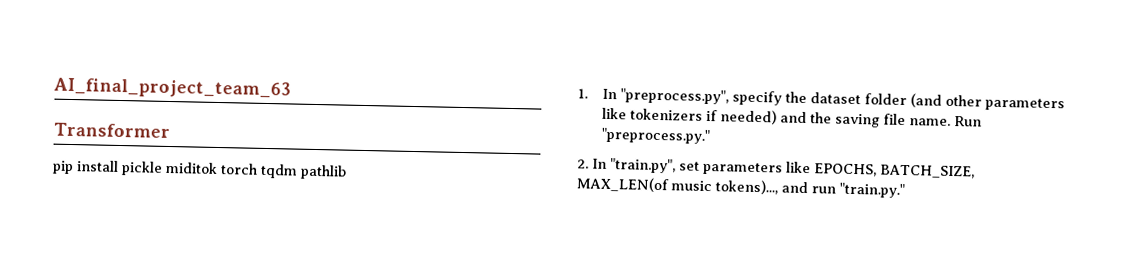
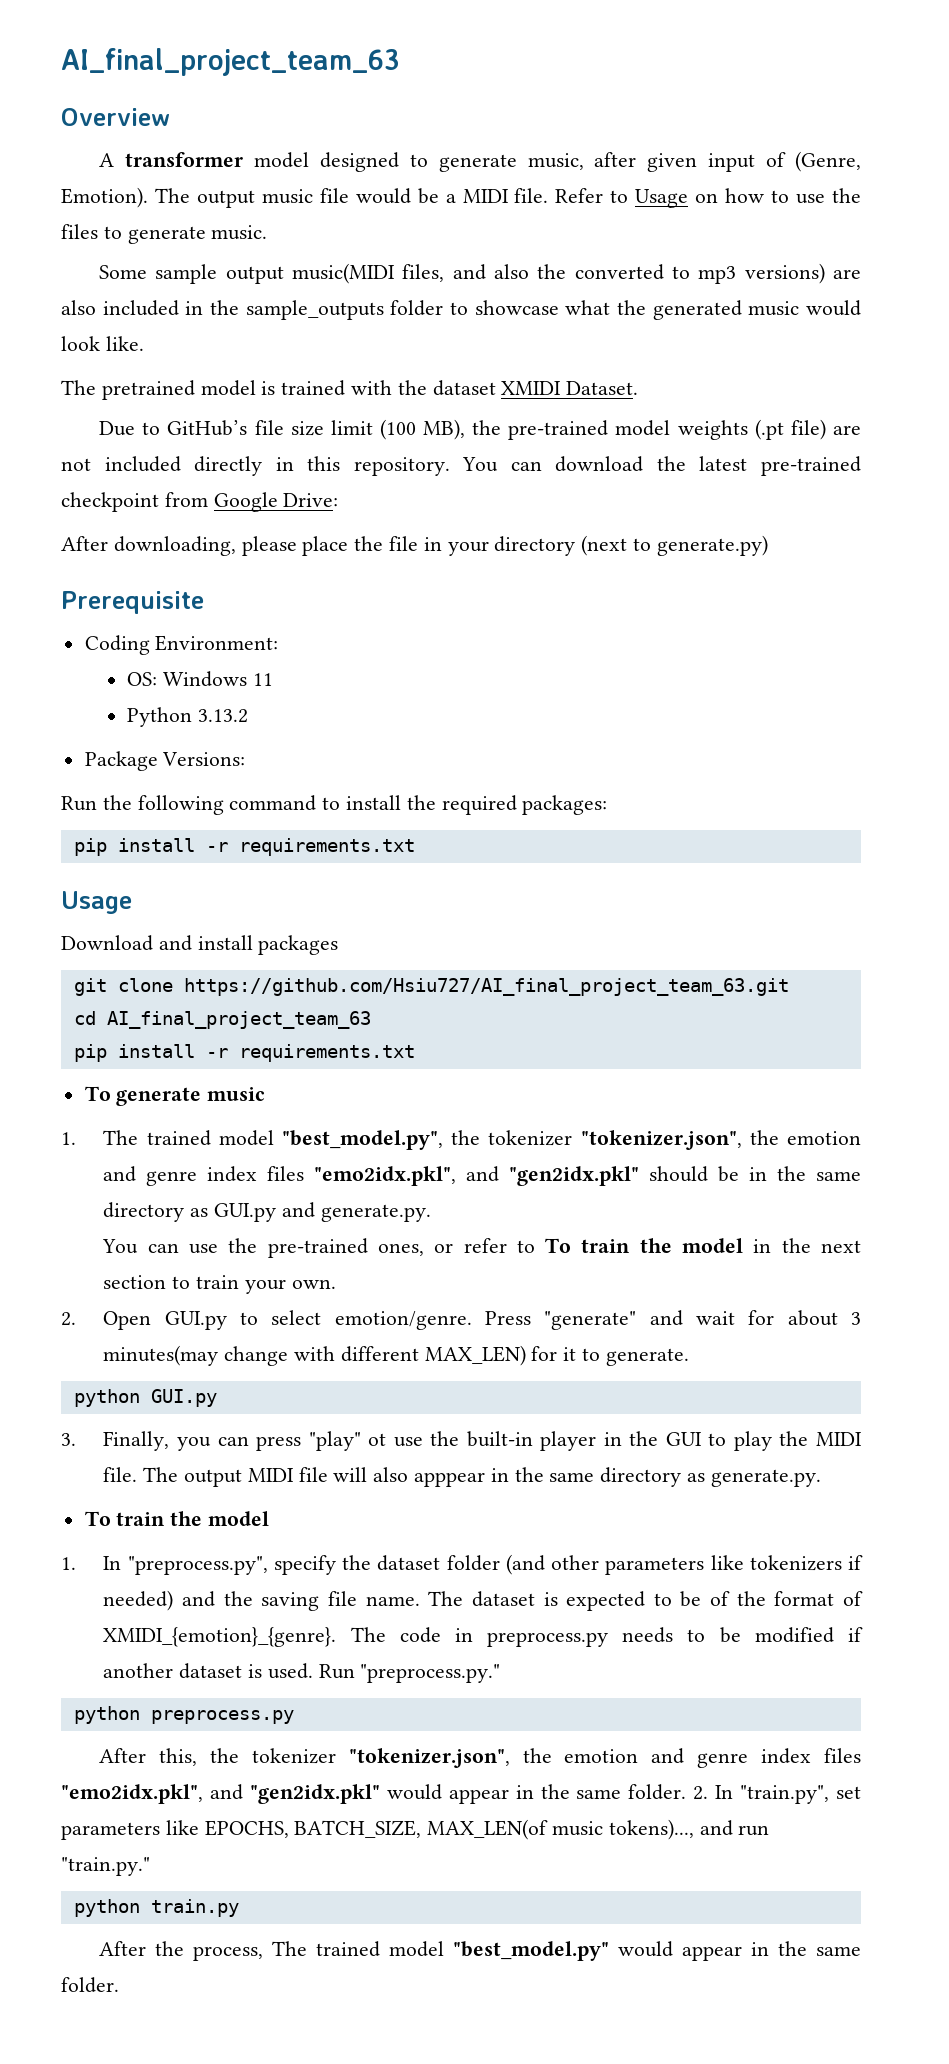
[53,77,291,100] [53,122,170,139] [52,160,347,180] AI_final_project_team_63 // Transformer // pip install pickle miditok torch tqdm pathlib -> [61,48,400,76] [61,108,170,126] [99,151,861,172] [61,187,862,208] [61,224,268,244] [99,263,861,284] [61,300,861,320] [61,336,144,351] [61,380,639,400] [99,419,861,440] [61,456,861,476] [61,492,339,512] [61,535,768,556] [61,591,204,614] [84,635,279,655] [127,671,273,687] [127,707,248,727] [84,751,246,771] [61,795,608,815] [73,838,415,856] [61,891,132,914] [61,935,339,955] [73,978,789,996] [73,1011,371,1029] [73,1044,415,1062] [84,1086,266,1106] [61,1130,861,1150] [103,1166,861,1186] [103,1202,431,1222] [102,1238,861,1258] [103,1275,336,1294] [61,1310,862,1330] [103,1345,689,1366] [73,1389,217,1407] [61,1431,862,1451] [103,1467,821,1487] [84,1511,270,1526] AI_final_project_team_63 // Overview // A transformer model designed to generate music, after given input of (Genre, Emotion). The output music file would be a MIDI file. Refer to Usage on how to use the files to generate music. // Some sample output music(MIDI files, and also the converted to mp3 versions) are also included in the sample_outputs folder to showcase what the generated music would look like. // The pretrained model is trained with the dataset XMIDI Dataset. // Due to GitHub’s file size limit (100 MB), the pre-trained model weights (.pt file) are not included directly in this repository. You can download the latest pre-trained checkpoint from Google Drive: // After downloading, please place the file in your directory (next to generate.py) // Prerequisite // Coding Environment: // OS: Windows 11 // Python 3.13.2 // Package Versions: // Run the following command to install the required packages: // pip install -r requirements.txt // Usage // Download and install packages // git clone https://github.com/Hsiu727/AI_final_project_team_63.git // cd AI_final_project_team_63 // pip install -r requirements.txt // To generate music // 1. The trained model "best_model.py", the tokenizer "tokenizer.json", the emotion and genre index files "emo2idx.pkl", and "gen2idx.pkl" should be in the same directory as GUI.py and generate.py. // You can use the pre-trained ones, or refer to To train the model in the next section to train your own. // 2. Open GUI.py to select emotion/genre. Press "generate" and wait for about 3 minutes(may change with different MAX_LEN) for it to generate. // python GUI.py // 3. Finally, you can press "play" ot use the built-in player in the GUI to play the MIDI file. The output MIDI file will also apppear in the same directory as generate.py. // To train the model
[953,116,982,127] [600,127,710,145] Run "preprocess.py." // -> [428,1591,864,1611] [103,1627,864,1647] [103,1663,501,1683] [73,1706,294,1724] [99,1748,861,1768] [61,1784,687,1804] The dataset is expected to be of the format of XMIDI_{emotion}_{genre}. The code in preprocess.py needs to be modified if another dataset is used. Run "preprocess.py." // python preprocess.py // After this, the tokenizer "tokenizer.json", the emotion and genre index files "emo2idx.pkl", and "gen2idx.pkl" would appear in the same folder.
(905, 190) none -> [73,1899,239,1917] [99,1941,861,1961] [61,1977,119,1993] // python train.py // After the process, The trained model "best_model.py" would appear in the same folder.

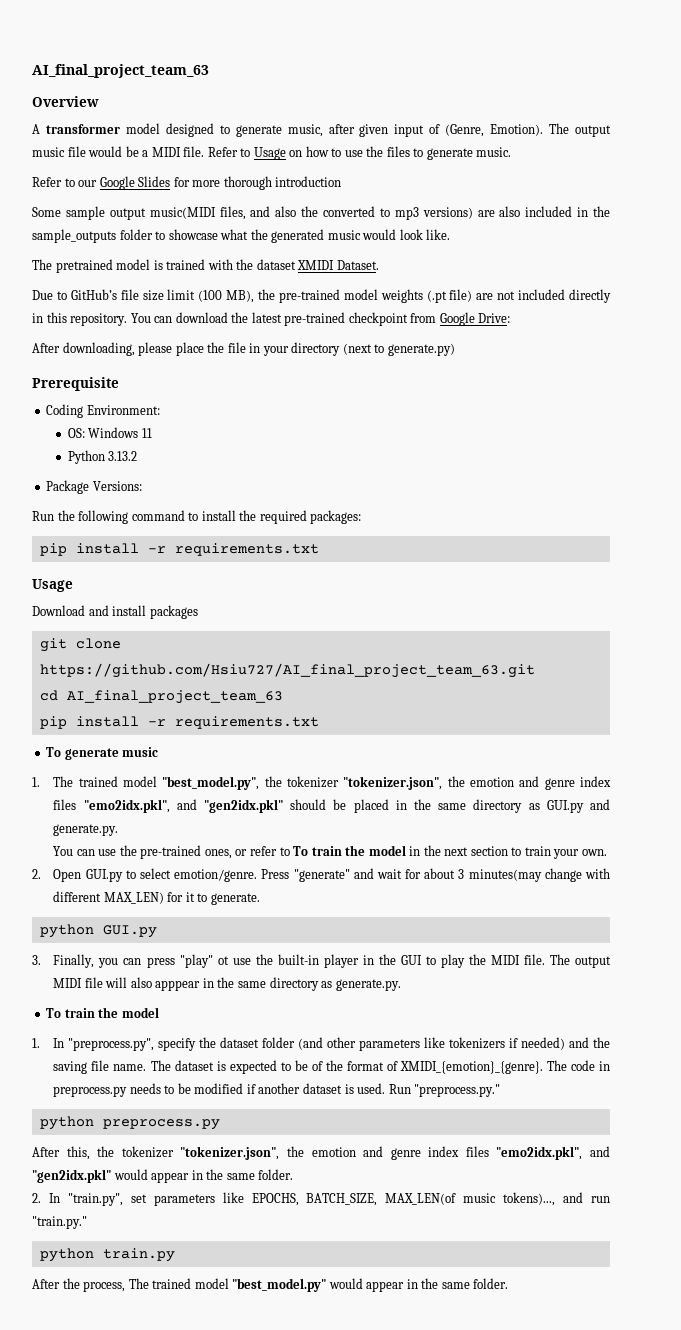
(268, 232) none -> [32,176,342,190] // Refer to our Google Slides for more thorough introduction
(740, 1174) none -> [353,799,389,813] placed
(687, 1792) none -> (294, 1174) //

